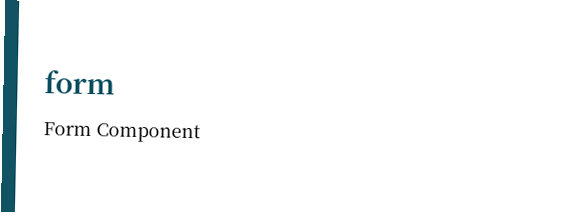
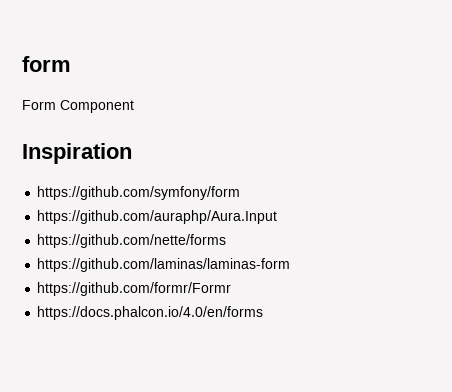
(201, 133) none -> [22,143,132,164] [37,186,241,200] [37,210,278,224] [37,234,227,248] [37,258,291,272] [37,282,232,296] [37,306,264,320] // Inspiration // https://github.com/symfony/form // https://github.com/auraphp/Aura.Input // https://github.com/nette/forms // https://github.com/laminas/laminas-form // https://github.com/formr/Formr // https://docs.phalcon.io/4.0/en/forms

